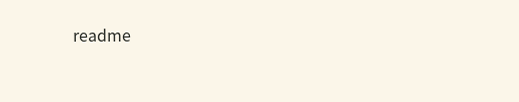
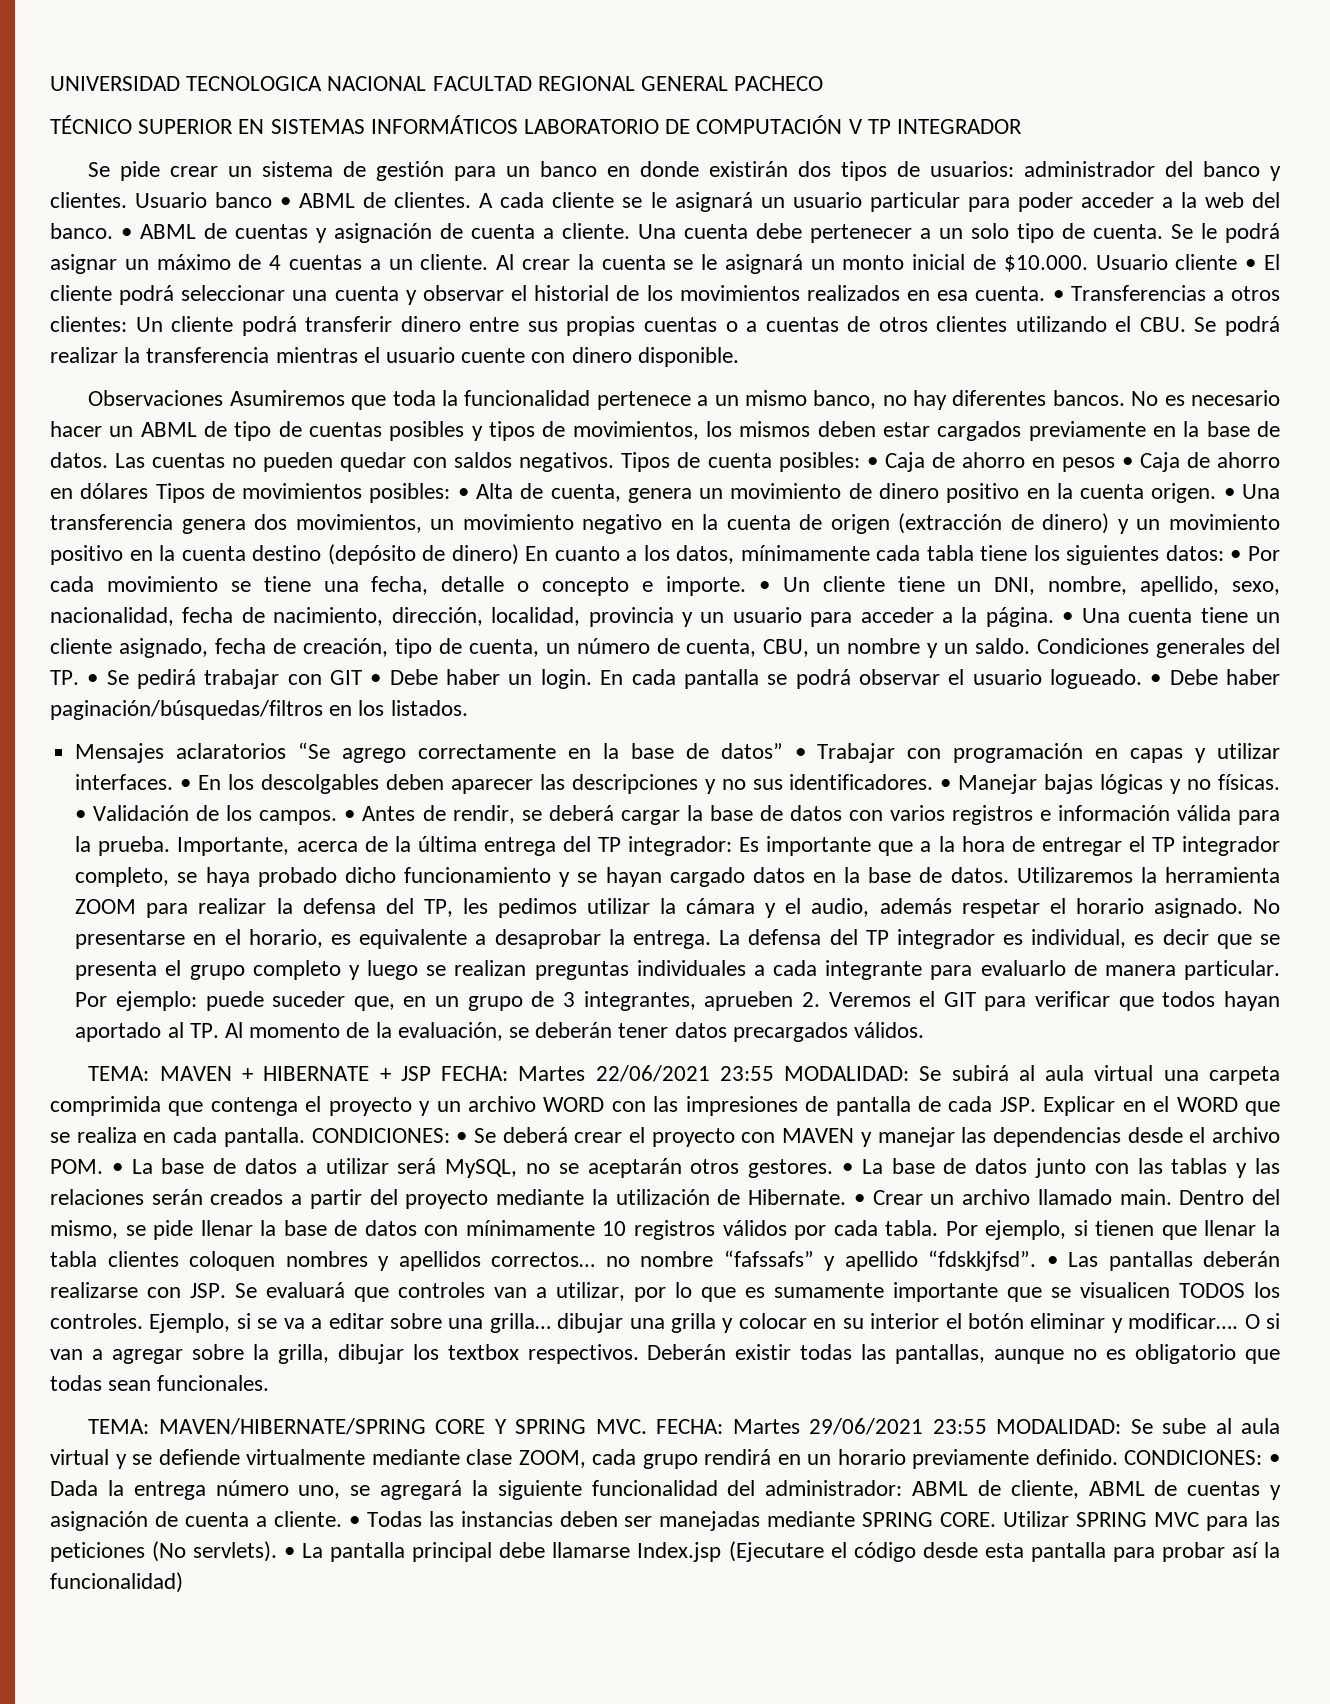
[72,28,131,42] readme -> [50,76,824,91] [50,115,1023,134] [88,161,1282,181] [50,192,1280,212] [50,223,1280,243] [50,254,1280,274] [50,285,1280,305] [50,316,1280,336] [50,347,739,367] [88,390,1280,410] [50,421,1280,441] [50,452,1280,472] [50,483,1280,503] [50,513,1280,534] [50,544,1281,565] [50,576,1281,596] [50,607,1281,627] [50,638,1281,658] [50,669,1280,689] [50,700,468,720] [75,742,1280,763] [75,774,1281,794] [75,805,1280,825] [75,836,1280,856] [75,867,1280,887] [75,898,1281,918] [75,929,1280,949] [75,960,1280,980] [75,991,1280,1011] [75,1022,925,1042] [88,1065,1281,1085] [50,1096,1280,1116] [50,1127,1281,1147] [50,1158,1280,1178] [50,1189,1280,1209] [50,1220,1280,1240] [50,1250,1280,1271] [50,1282,1280,1302] [50,1313,1280,1333] [50,1344,1281,1364] [50,1375,270,1391] [88,1418,1280,1435] [50,1449,1280,1469] [50,1480,1281,1500] [50,1511,1281,1531] [50,1541,1280,1562] [50,1572,183,1593] UNIVERSIDAD TECNOLOGICA NACIONAL FACULTAD REGIONAL GENERAL PACHECO // TÉCNICO SUPERIOR EN SISTEMAS INFORMÁTICOS LABORATORIO DE COMPUTACIÓN V TP INTEGRADOR // Se pide crear un sistema de gestión para un banco en donde existirán dos tipos de usuarios: administrador del banco y clientes. Usuario banco • ABML de clientes. A cada cliente se le asignará un usuario particular para poder acceder a la web del banco. • ABML de cuentas y asignación de cuenta a cliente. Una cuenta debe pertenecer a un solo tipo de cuenta. Se le podrá asignar un máximo de 4 cuentas a un cliente. Al crear la cuenta se le asignará un monto inicial de $10.000. Usuario cliente • El cliente podrá seleccionar una cuenta y observar el historial de los movimientos realizados en esa cuenta. • Transferencias a otros clientes: Un cliente podrá transferir dinero entre sus propias cuentas o a cuentas de otros clientes utilizando el CBU. Se podrá realizar la transferencia mientras el usuario cuente con dinero disponible. // Observaciones Asumiremos que toda la funcionalidad pertenece a un mismo banco, no hay diferentes bancos. No es necesario hacer un ABML de tipo de cuentas posibles y tipos de movimientos, los mismos deben estar cargados previamente en la base de datos. Las cuentas no pueden quedar con saldos negativos. Tipos de cuenta posibles: • Caja de ahorro en pesos • Caja de ahorro en dólares Tipos de movimientos posibles: • Alta de cuenta, genera un movimiento de dinero positivo en la cuenta origen. • Una transferencia genera dos movimientos, un movimiento negativo en la cuenta de origen (extracción de dinero) y un movimiento positivo en la cuenta destino (depósito de dinero) En cuanto a los datos, mínimamente cada tabla tiene los siguientes datos: • Por cada movimiento se tiene una fecha, detalle o concepto e importe. • Un cliente tiene un DNI, nombre, apellido, sexo, nacionalidad, fecha de nacimiento, dirección, localidad, provincia y un usuario para acceder a la página. • Una cuenta tiene un cliente asignado, fecha de creación, tipo de cuenta, un número de cuenta, CBU, un nombre y un saldo. Condiciones generales del TP. • Se pedirá trabajar con GIT • Debe haber un login. En cada pantalla se podrá observar el usuario logueado. • Debe haber paginación/búsquedas/filtros en los listados. // Mensajes aclaratorios “Se agrego correctamente en la base de datos” • Trabajar con programación en capas y utilizar interfaces. • En los descolgables deben aparecer las descripciones y no sus identificadores. • Manejar bajas lógicas y no físicas. • Validación de los campos. • Antes de rendir, se deberá cargar la base de datos con varios registros e información válida para la prueba. Importante, acerca de la última entrega del TP integrador: Es importante que a la hora de entregar el TP integrador completo, se haya probado dicho funcionamiento y se hayan cargado datos en la base de datos. Utilizaremos la herramienta ZOOM para realizar la defensa del TP, les pedimos utilizar la cámara y el audio, además respetar el horario asignado. No presentarse en el horario, es equivalente a desaprobar la entrega. La defensa del TP integrador es individual, es decir que se presenta el grupo completo y luego se realizan preguntas individuales a cada integrante para evaluarlo de manera particular. Por ejemplo: puede suceder que, en un grupo de 3 integrantes, aprueben 2. Veremos el GIT para verificar que todos hayan aportado al TP. Al momento de la evaluación, se deberán tener datos precargados válidos. // TEMA: MAVEN + HIBERNATE + JSP FECHA: Martes 22/06/2021 23:55 MODALIDAD: Se subirá al aula virtual una carpeta comprimida que contenga el proyecto y un archivo WORD con las impresiones de pantalla de cada JSP. Explicar en el WORD que se realiza en cada pantalla. CONDICIONES: • Se deberá crear el proyecto con MAVEN y manejar las dependencias desde el archivo POM. • La base de datos a utilizar será MySQL, no se aceptarán otros gestores. • La base de datos junto con las tablas y las relaciones serán creados a partir del proyecto mediante la utilización de Hibernate. • Crear un archivo llamado main. Dentro del mismo, se pide llenar la base de datos con mínimamente 10 registros válidos por cada tabla. Por ejemplo, si tienen que llenar la tabla clientes coloquen nombres y apellidos correctos… no nombre “fafssafs” y apellido “fdskkjfsd”. • Las pantallas deberán realizarse con JSP. Se evaluará que controles van a utilizar, por lo que es sumamente importante que se visualicen TODOS los controles. Ejemplo, si se va a editar sobre una grilla… dibujar una grilla y colocar en su interior el botón eliminar y modificar…. O si van a agregar sobre la grilla, dibujar los textbox respectivos. Deberán existir todas las pantallas, aunque no es obligatorio que todas sean funcionales. // TEMA: MAVEN/HIBERNATE/SPRING CORE Y SPRING MVC. FECHA: Martes 29/06/2021 23:55 MODALIDAD: Se sube al aula virtual y se defiende virtualmente mediante clase ZOOM, cada grupo rendirá en un horario previamente definido. CONDICIONES: • Dada la entrega número uno, se agregará la siguiente funcionalidad del administrador: ABML de cliente, ABML de cuentas y asignación de cuenta a cliente. • Todas las instancias deben ser manejadas mediante SPRING CORE. Utilizar SPRING MVC para las peticiones (No servlets). • La pantalla principal debe llamarse Index.jsp (Ejecutare el código desde esta pantalla para probar así la funcionalidad)

